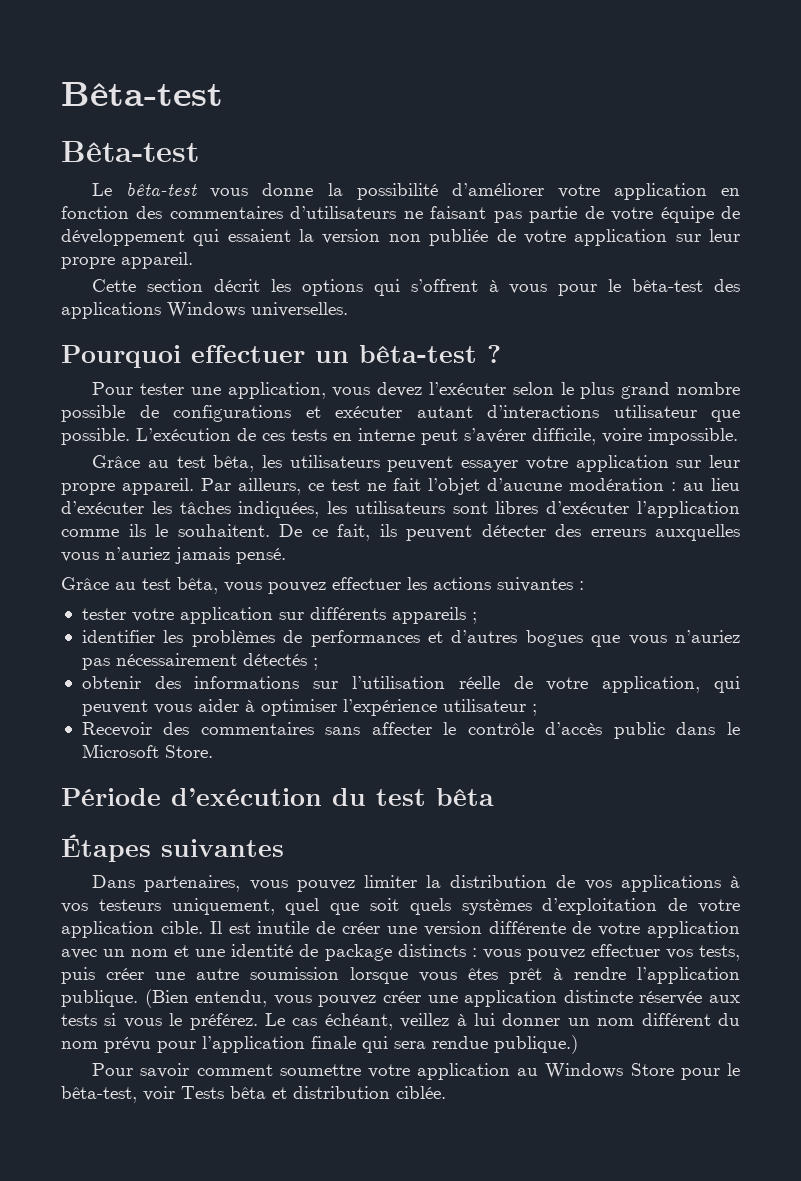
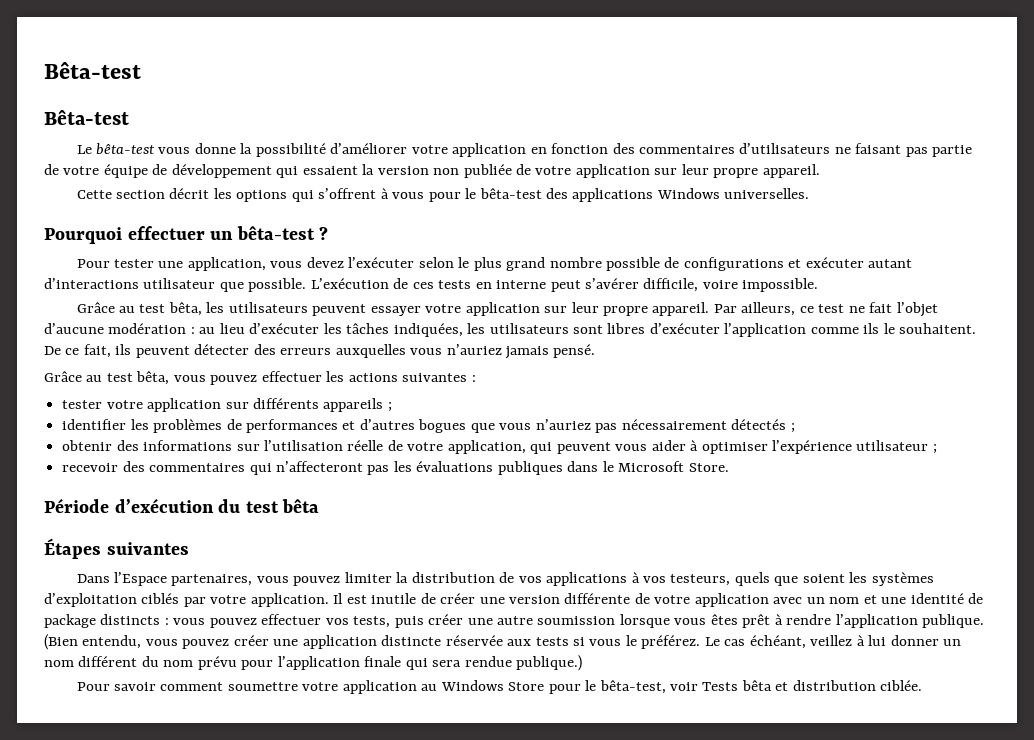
[81,722,665,739] Recevoir des commentaires sans affecter le contrôle d’accès public -> [62,461,563,475] recevoir des commentaires qui n’affecteront pas les évaluations publiques
(136, 881) none -> [114,572,168,586] l’Espace
[98,898,740,915] [61,921,203,938] testeurs uniquement, quel que soit quels systèmes d’exploitation de votre application cible. -> [670,572,934,586] [44,593,329,607] testeurs, quels que soient les systèmes d’exploitation ciblés par votre application.

